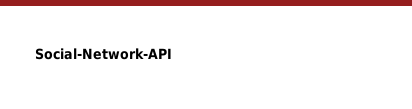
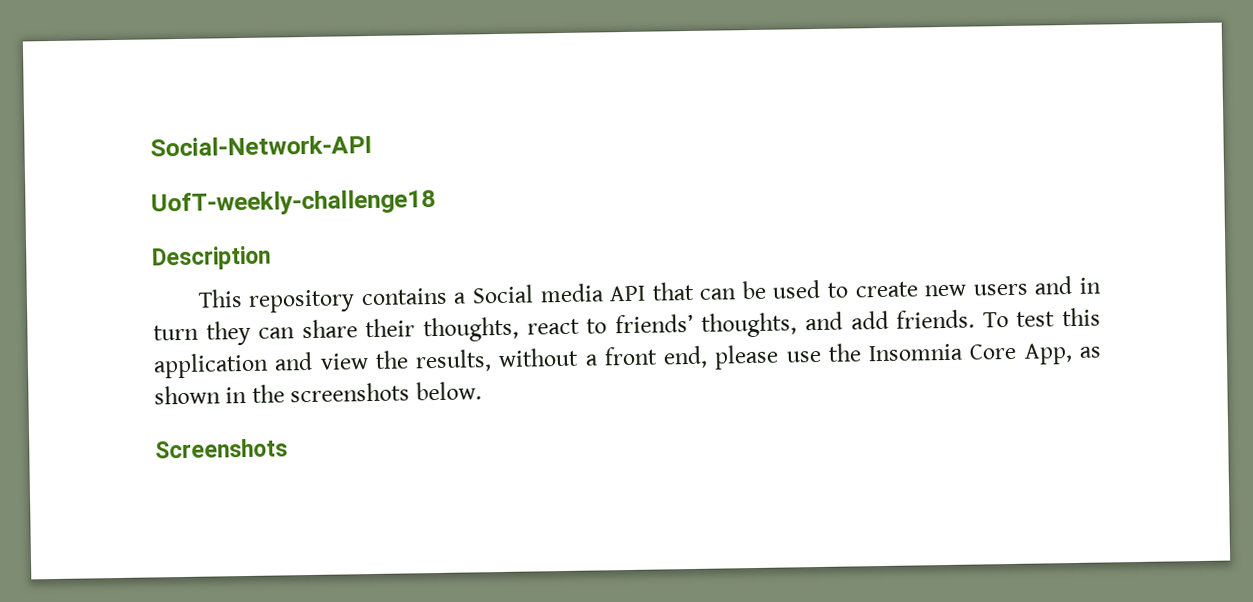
(172, 54) none -> [151,188,436,217] [152,245,271,271] [197,275,1102,313] [153,307,1102,346] [153,343,1101,379] [154,381,482,405] [155,438,288,459] // UofT-weekly-challenge18 // Description // This repository contains a Social media API that can be used to create new users and in turn they can share their thoughts, react to friends’ thoughts, and add friends. To test this application and view the results, without a front end, please use the Insomnia Core App, as shown in the screenshots below. // Screenshots

